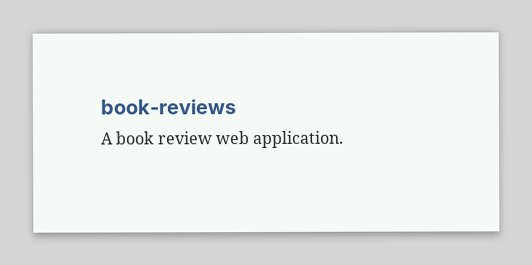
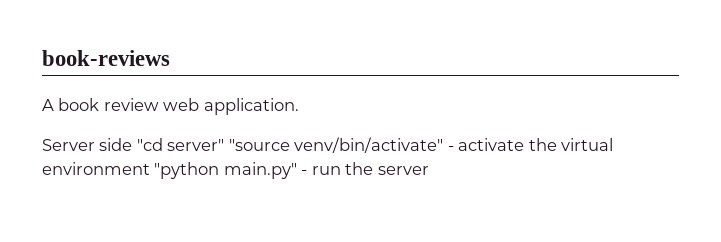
(345, 139) none -> [42,137,614,153] [42,162,429,179] // Server side "cd server" "source venv/bin/activate" - activate the virtual environment "python main.py" - run the server

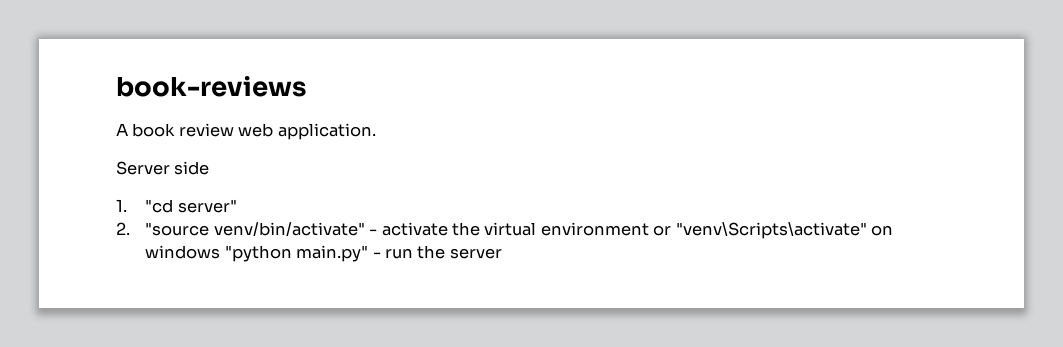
(133, 144) none -> [116,199,127,212] // 1.
(225, 145) none -> [116,222,130,235] // 2.
(150, 168) none -> [653,222,894,239] [145,245,221,259] or "venv\Scripts\activate" on windows

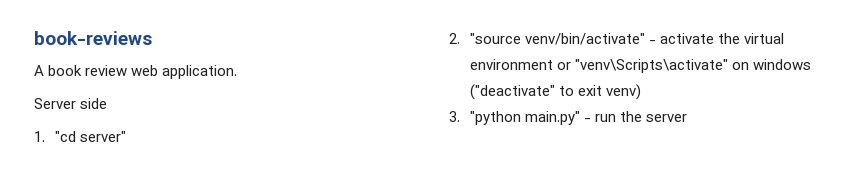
(221, 252) none -> [469,84,641,100] [449,111,460,122] ("deactivate" to exit venv) // 3.

